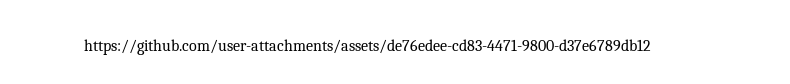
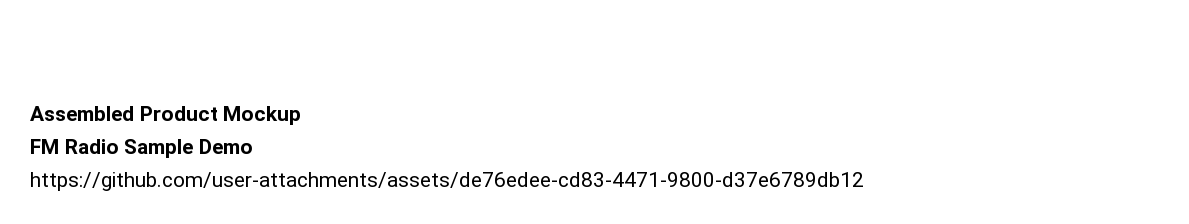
(84, 47) none -> [30,106,302,125] [30,139,254,158] Assembled Product Mockup // FM Radio Sample Demo //

